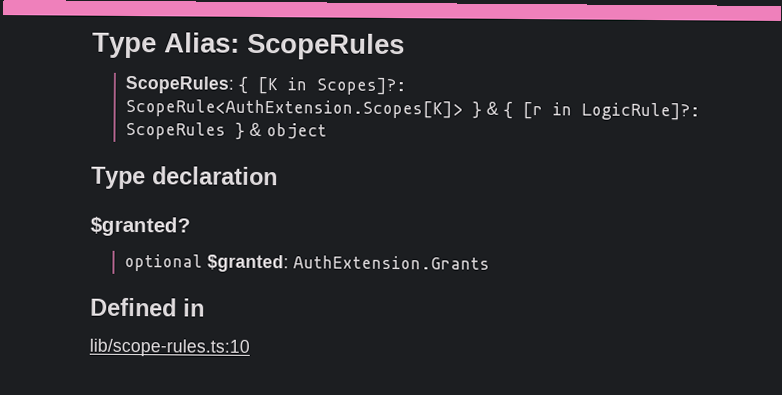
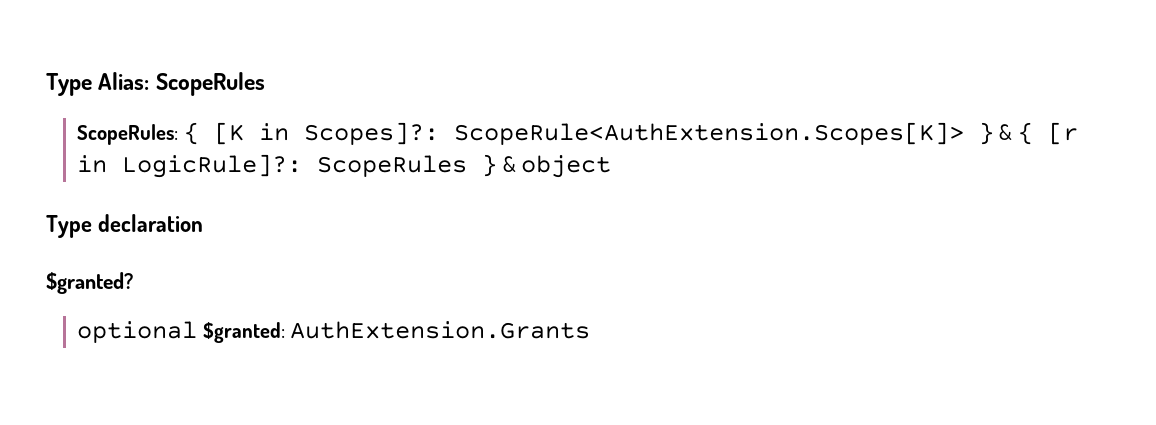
[90,297,205,317] [89,338,250,357] // Defined in // lib/scope-rules.ts:10 -> (591, 330) none

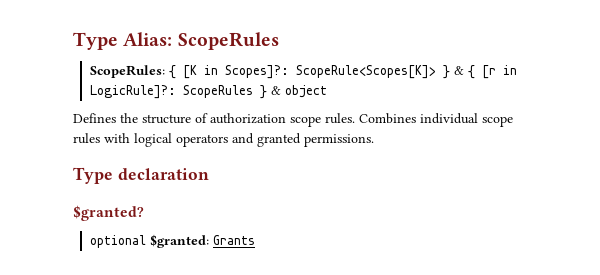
[453,122,964,145] ScopeRule<AuthExtension.Scopes[K]> -> [295,65,436,79] ScopeRule<Scopes[K]>
(612, 166) none -> [73,113,513,127] [73,133,374,147] // Defines the structure of authorization scope rules. Combines individual scope rules with logical operators and granted permissions.
[290,321,591,339] AuthExtension.Grants -> [212,235,255,245] Grants

